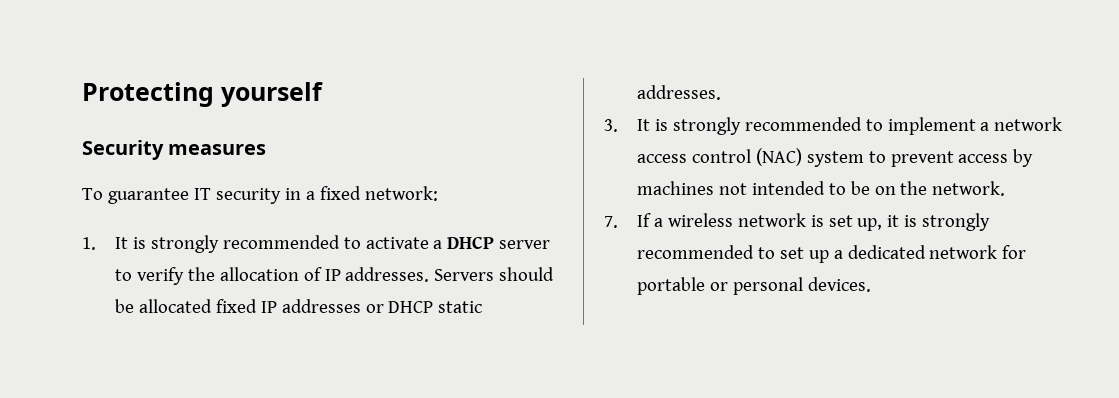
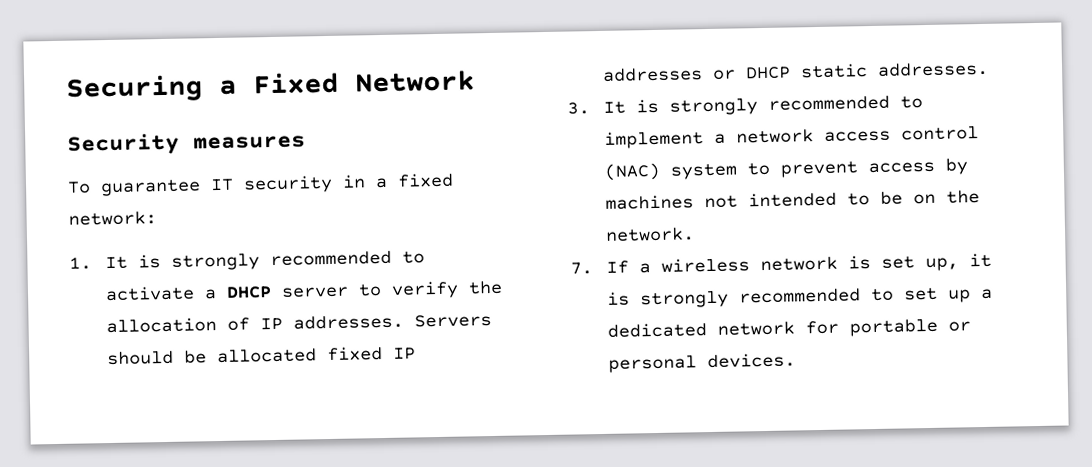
[82,82,323,107] Protecting yourself -> [66,70,475,103] Securing a Fixed Network

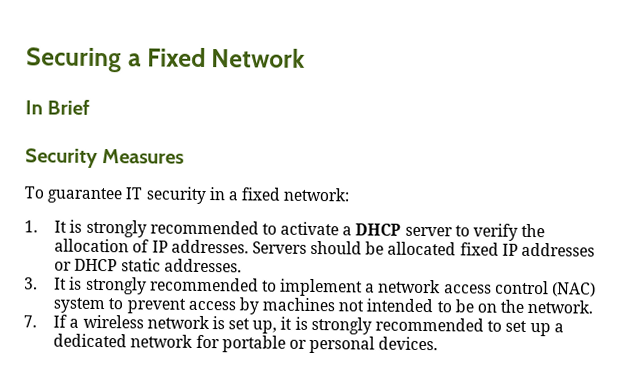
(475, 81) none -> [25,99,91,115] // In Brief
[193,135,306,150] measures -> [102,149,185,164] Measures

